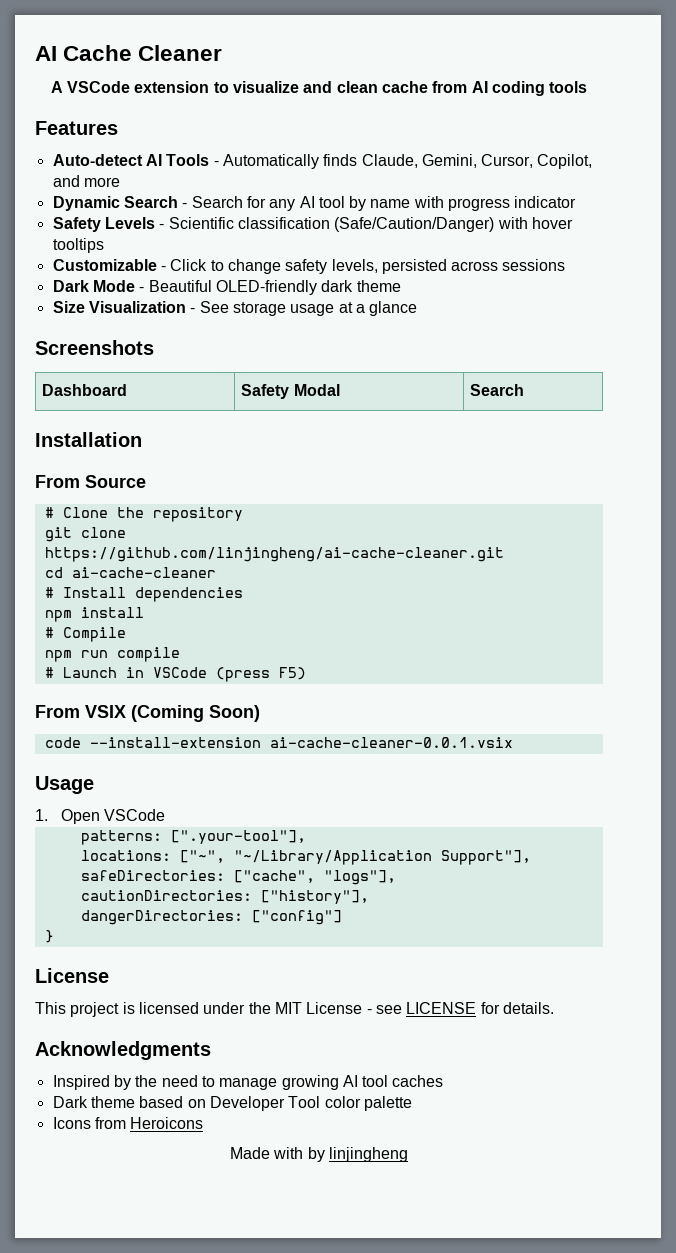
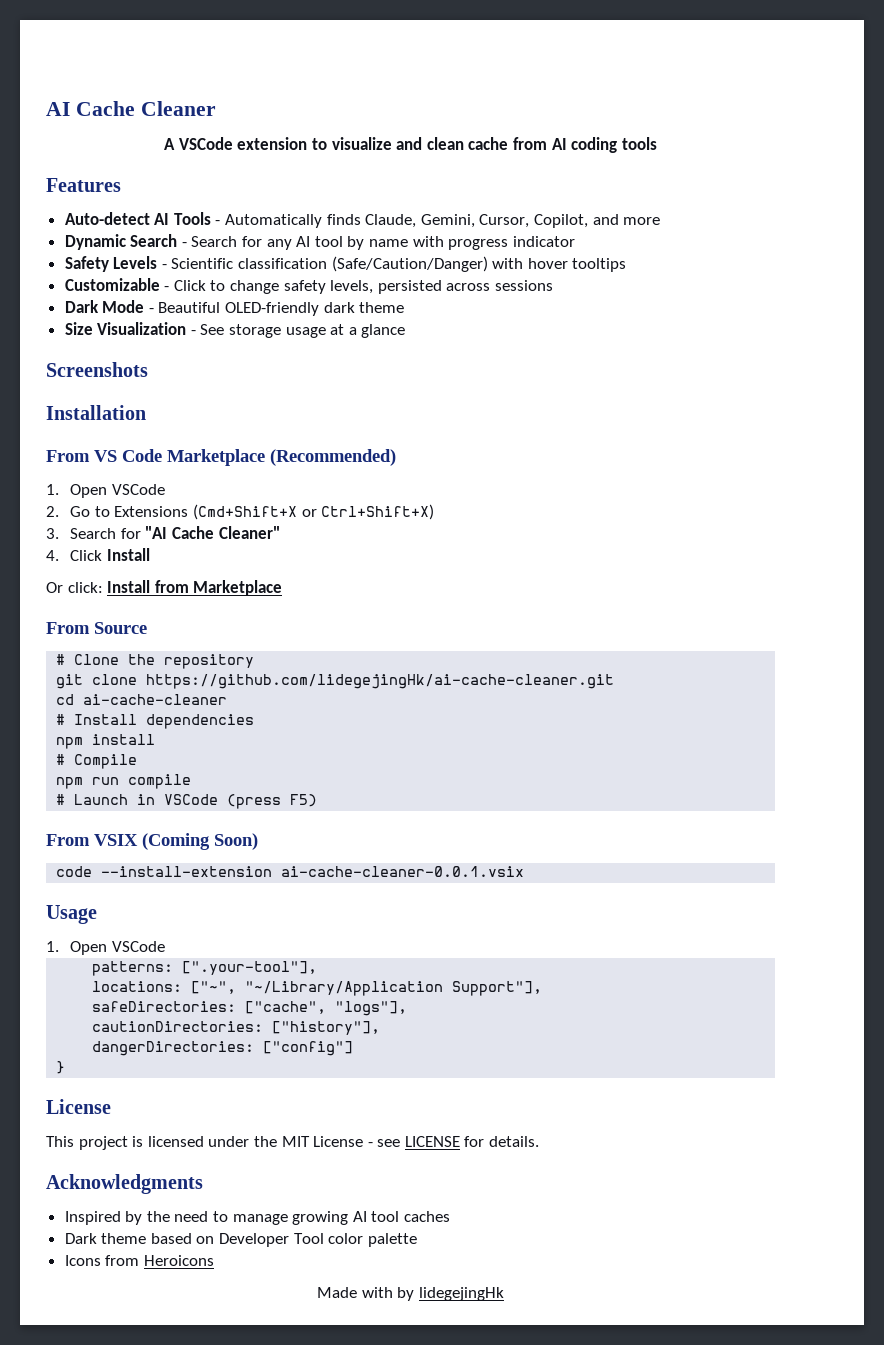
[42,384,128,396] [241,384,340,399] [470,384,525,396] [35,432,142,447] // Dashboard | Safety Modal | Search // Installation -> [46,405,146,420] [46,449,396,466] [46,484,165,498] [46,504,435,520] [46,526,280,539] [46,548,150,561] [46,580,283,596] // Installation // From VS Code Marketplace (Recommended) // 1. Open VSCode // 2. Go to Extensions (Cmd+Shift+X or Ctrl+Shift+X) // 3. Search for "AI Cache Cleaner" // 4. Click Install // Or click: Install from Marketplace
[44,547,504,562] https://github.com/linjingheng/ai-cache-cleaner.git -> [146,674,615,689] https://github.com/lidegejingHk/ai-cache-cleaner.git
[328,1147,408,1162] linjingheng -> [418,1287,504,1301] lidegejingHk

